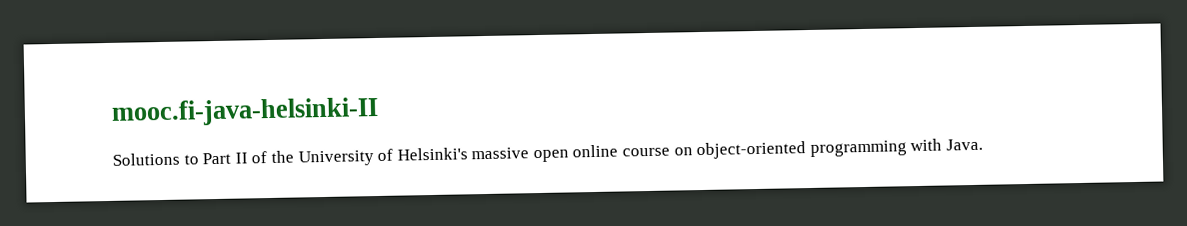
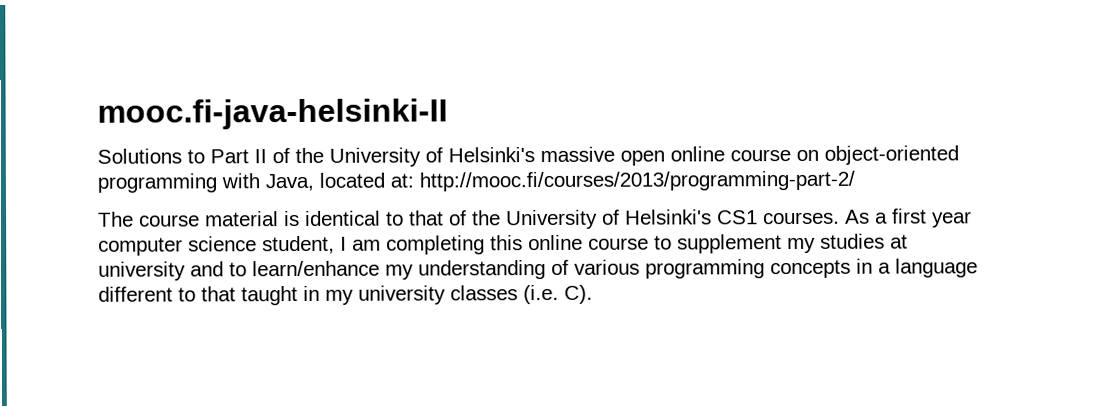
[946,138,984,151] Java. -> [265,170,855,192] [98,208,972,230] [98,233,908,256] [98,258,978,281] [98,284,593,306] Java, located at: http://mooc.fi/courses/2013/programming-part-2/ // The course material is identical to that of the University of Helsinki's CS1 courses. As a first year computer science student, I am completing this online course to supplement my studies at university and to learn/enhance my understanding of various programming concepts in a language different to that taught in my university classes (i.e. C).

